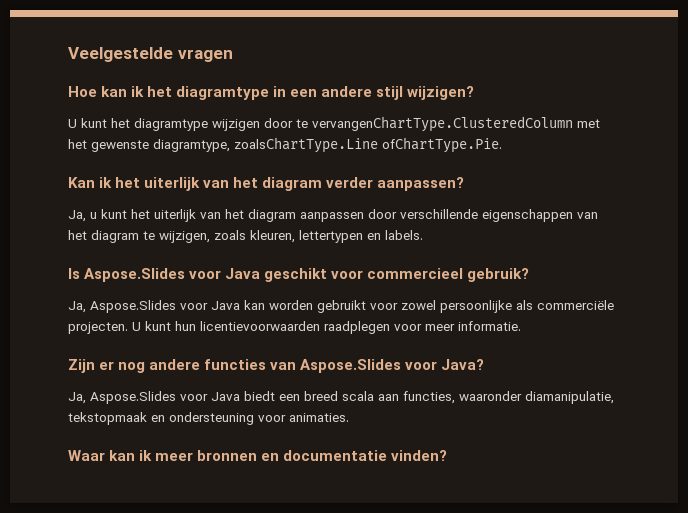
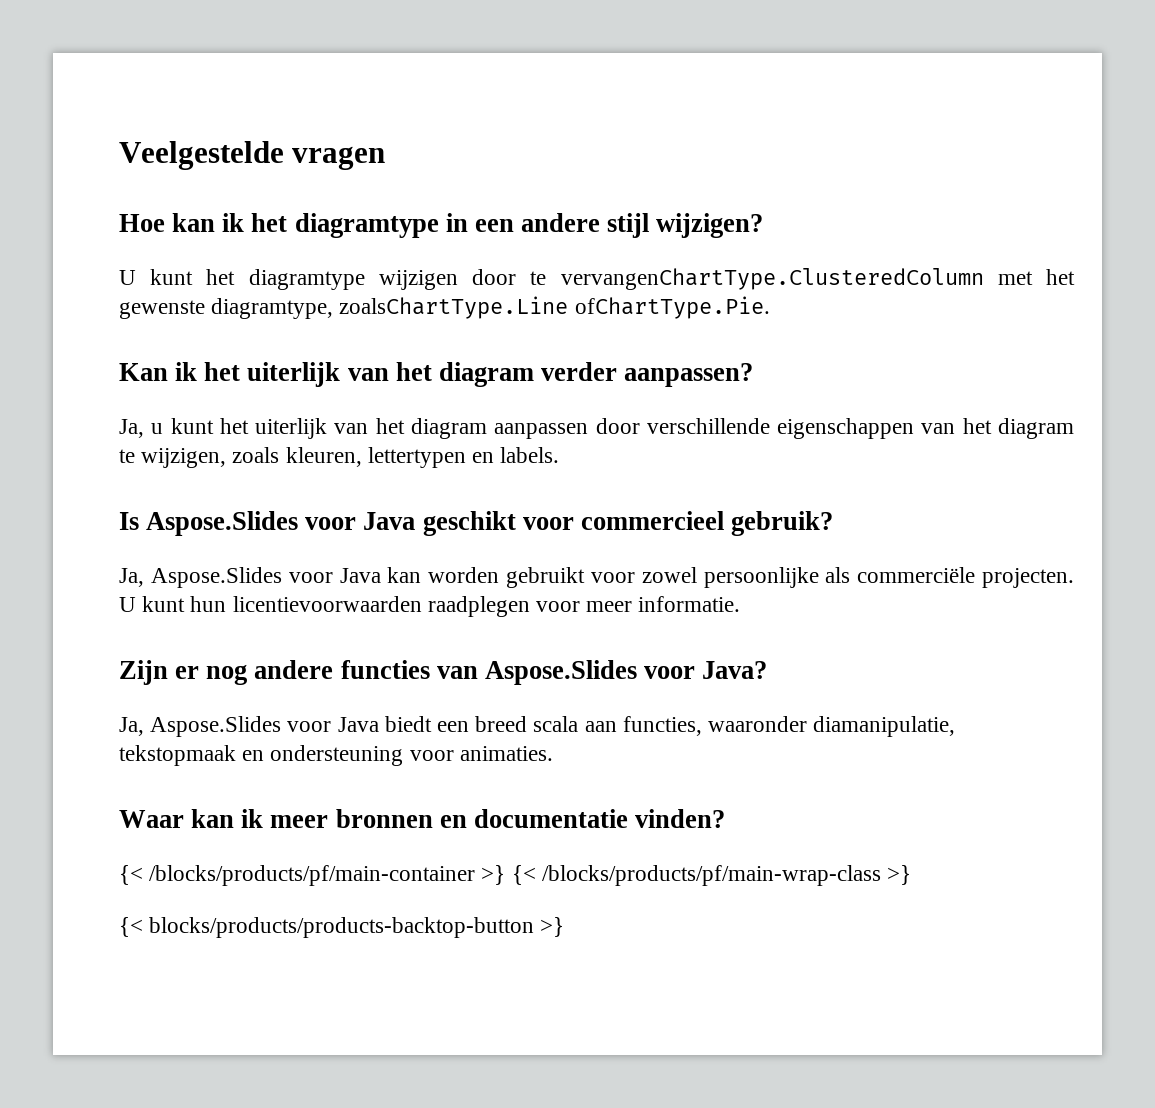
(448, 455) none -> [119,865,912,886] [119,917,565,938] // {< /blocks/products/pf/main-container >} {< /blocks/products/pf/main-wrap-class >} // {< blocks/products/products-backtop-button >}

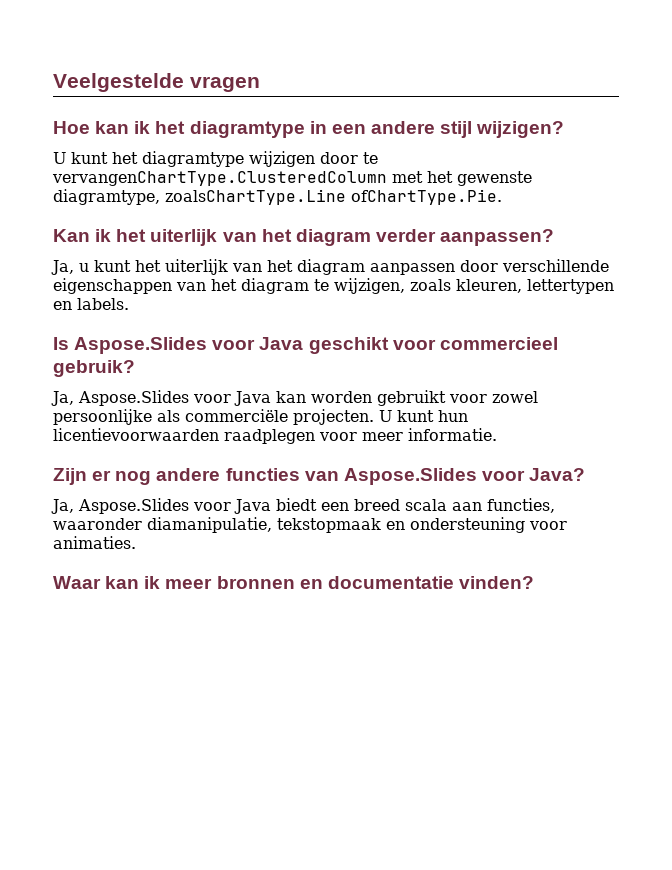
[119,865,912,886] [119,917,565,938] // {< /blocks/products/pf/main-container >} {< /blocks/products/pf/main-wrap-class >} // {< blocks/products/products-backtop-button >} -> (534, 582) none

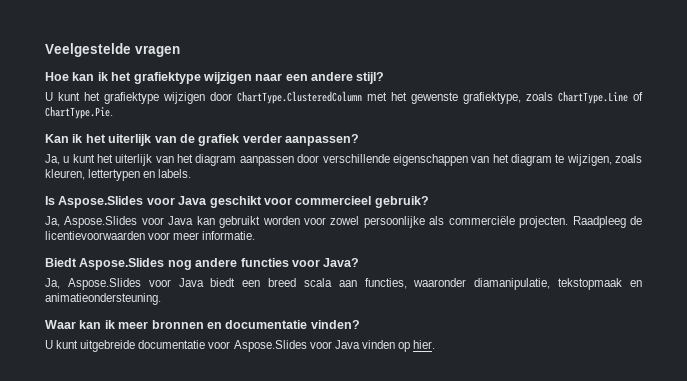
[189,121,565,138] diagramtype in een andere stijl wijzigen? -> [133,72,385,84] grafiektype wijzigen naar een andere stijl?
[142,151,244,167] diagramtype -> [104,92,159,104] grafiektype
[363,152,378,164] [52,171,387,186] te vervangenChartType.ClusteredColumn -> [237,91,362,104] ChartType.ClusteredColumn
[53,189,502,205] diagramtype, zoalsChartType.Line ofChartType.Pie. -> [463,91,643,104] [45,106,113,119] grafiektype, zoals ChartType.Line of ChartType.Pie.
[261,229,371,246] het diagram -> [179,134,240,146] de grafiek
[311,390,446,406] worden gebruikt -> [219,216,300,228] gebruikt worden
[379,410,468,422] [53,428,315,444] U kunt hun licentievoorwaarden raadplegen -> [572,216,642,228] [45,231,145,240] Raadpleeg de licentievoorwaarden
[53,468,112,485] Zijn er -> [45,258,165,270] Biedt Aspose.Slides
[304,468,477,485] van Aspose.Slides -> (289, 262) none
[410,517,567,533] [53,536,136,549] ondersteuning voor animaties. -> [45,293,161,305] animatieondersteuning.
(534, 582) none -> [45,340,436,352] // U kunt uitgebreide documentatie voor Aspose.Slides voor Java vinden op hier.

